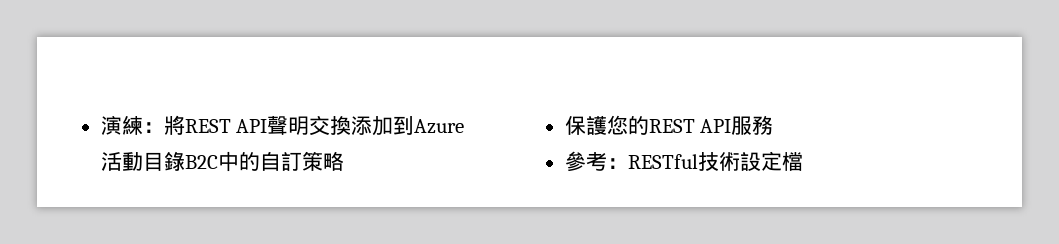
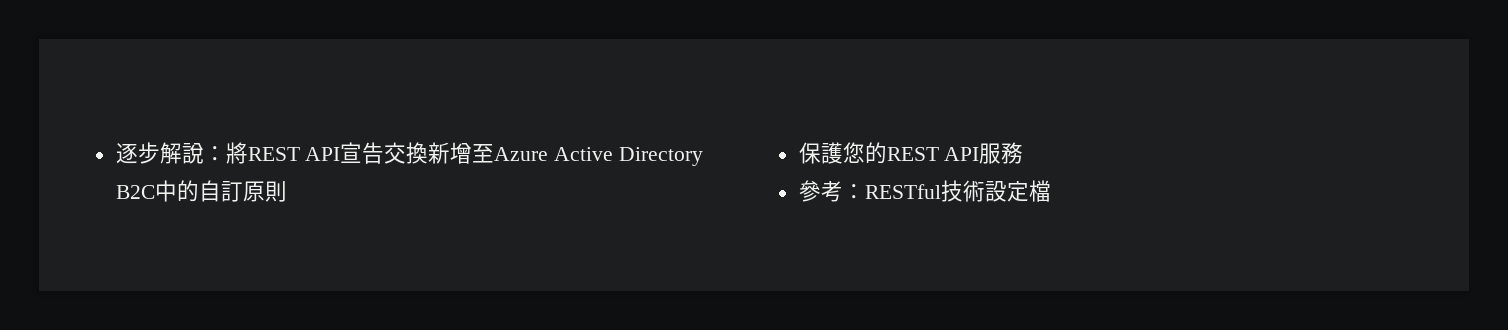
[100,116,143,135] 演練 -> [115,142,204,164] 逐步解說
[267,115,465,136] [100,151,185,171] 聲明交換添加到Azure活動目錄 -> [340,142,704,166] 宣告交換新增至Azure Active Directory
[301,151,344,171] 策略 -> [242,181,287,202] 原則

